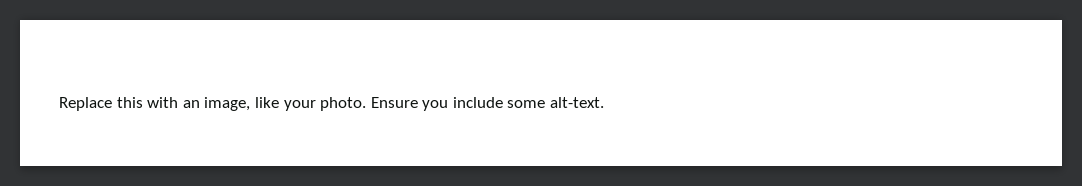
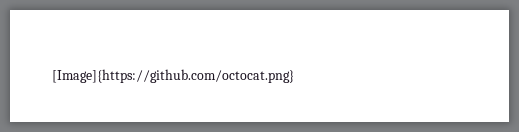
[59,97,605,111] Replace this with an image, like your photo. Ensure you include some alt-text. -> [52,69,294,83] [Image]{https://github.com/octocat.png}

